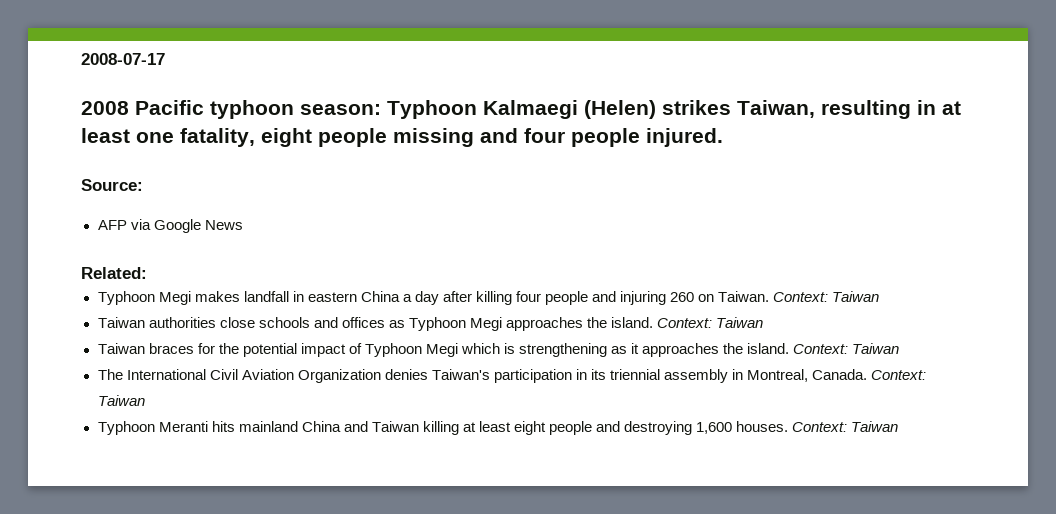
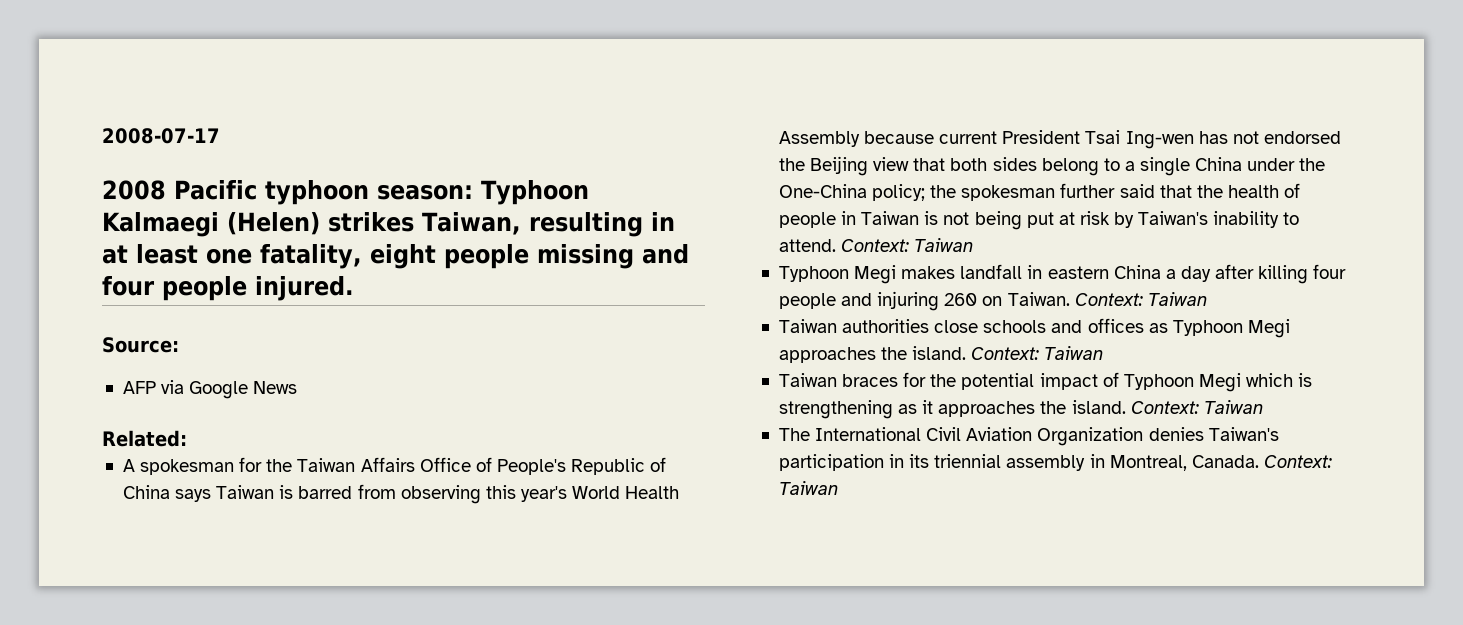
(147, 273) none -> [122,457,667,475] [122,484,680,504] [778,130,1341,149] [778,156,1326,176] [778,183,1301,201] [778,211,1300,230] [778,238,974,252] // A spokesman for the Taiwan Affairs Office of People's Republic of China says Taiwan is barred from observing this year's World Health Assembly because current President Tsai Ing-wen has not endorsed the Beijing view that both sides belong to a single China under the One-China policy; the spokesman further said that the health of people in Taiwan is not being put at risk by Taiwan's inability to attend. Context: Taiwan
[97,421,899,435] // Typhoon Meranti hits mainland China and Taiwan killing at least eight people and destroying 1,600 houses. Context: Taiwan -> (838, 488) none

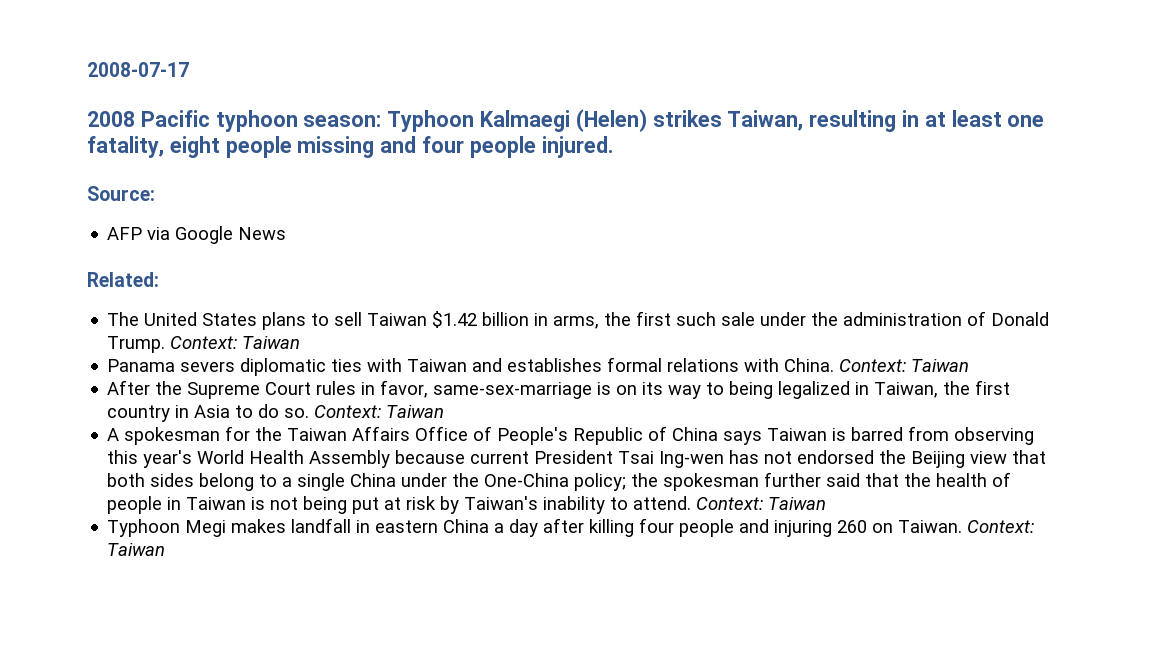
(187, 438) none -> [107,311,1050,330] [107,336,301,353] [107,357,970,376] [107,380,1011,399] [107,404,445,422] // The United States plans to sell Taiwan $1.42 billion in arms, the first such sale under the administration of Donald Trump. Context: Taiwan // Panama severs diplomatic ties with Taiwan and establishes formal relations with China. Context: Taiwan // After the Supreme Court rules in favor, same-sex-marriage is on its way to being legalized in Taiwan, the first country in Asia to do so. Context: Taiwan
[778,318,1290,338] [778,346,1104,363] [778,372,1313,392] [778,400,1263,419] [778,427,1279,446] [778,454,1332,471] [778,481,838,495] // Taiwan authorities close schools and offices as Typhoon Megi approaches the island. Context: Taiwan // Taiwan braces for the potential impact of Typhoon Megi which is strengthening as it approaches the island. Context: Taiwan // The International Civil Aviation Organization denies Taiwan's participation in its triennial assembly in Montreal, Canada. Context: Taiwan -> (166, 549) none

